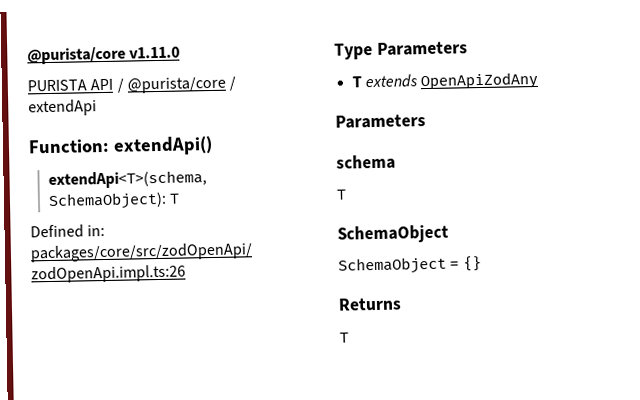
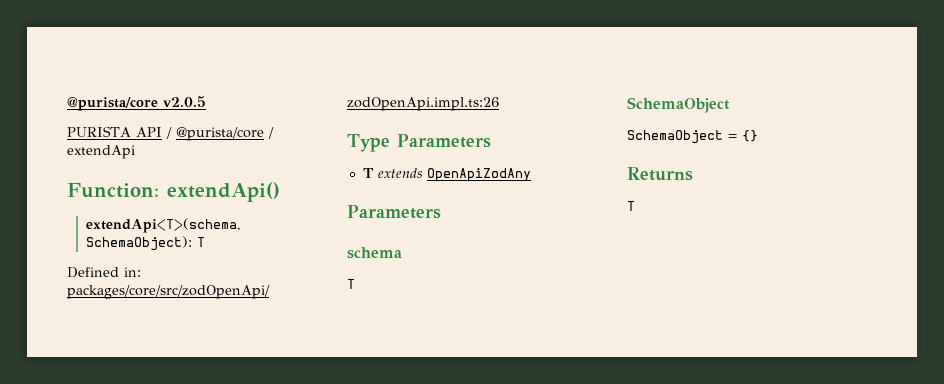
[27,46,181,65] @purista/core v1.11.0 -> [67,96,206,111] @purista/core v2.0.5

